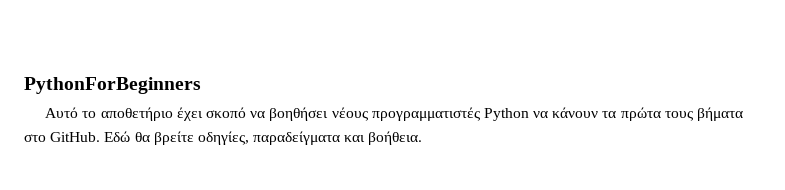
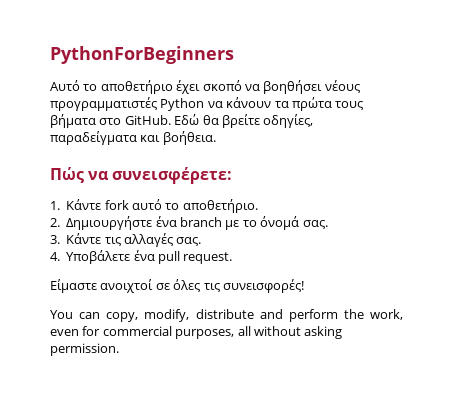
(423, 138) none -> [50,167,233,184] [50,199,258,213] [50,216,328,230] [50,233,202,247] [50,250,233,264] [50,279,304,293] [50,309,403,322] [50,326,343,339] [50,343,119,356] // Πώς να συνεισφέρετε: // 1. Κάντε fork αυτό το αποθετήριο. // 2. Δημιουργήστε ένα branch με το όνομά σας. // 3. Κάντε τις αλλαγές σας. // 4. Υποβάλετε ένα pull request. // Είμαστε ανοιχτοί σε όλες τις συνεισφορές! // You can copy, modify, distribute and perform the work, even for commercial purposes, all without asking permission.

